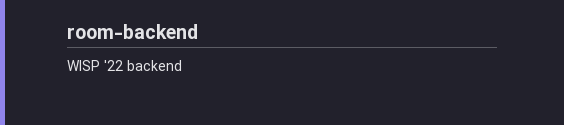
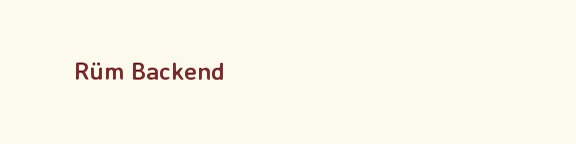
[67,24,198,39] [67,60,182,71] room-backend // WISP '22 backend -> [73,62,226,80] Rüm Backend

